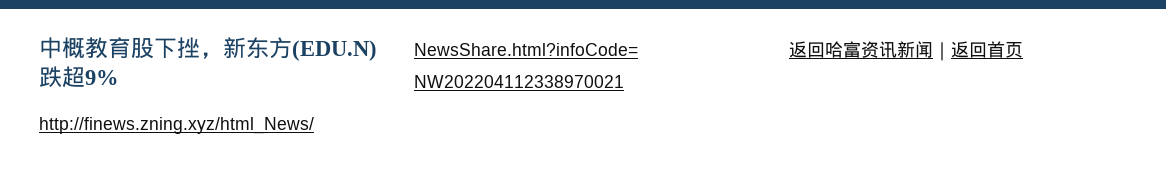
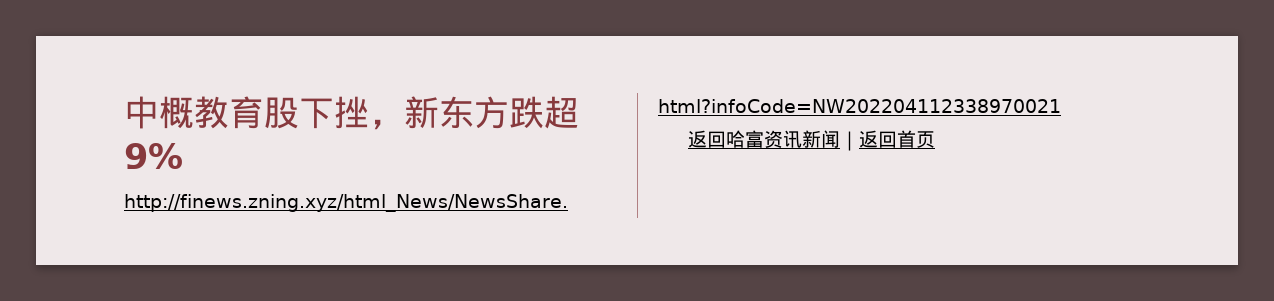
[292,40,377,61] (EDU.N) -> (509, 112) none

